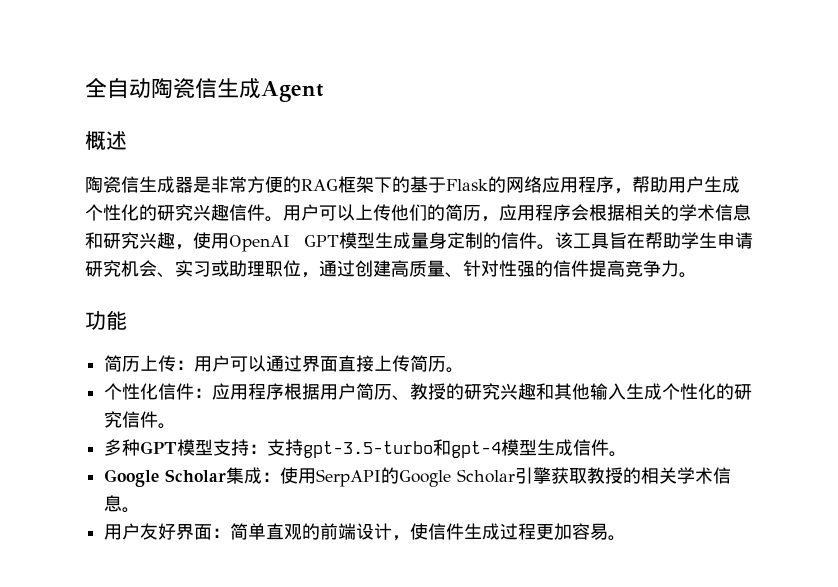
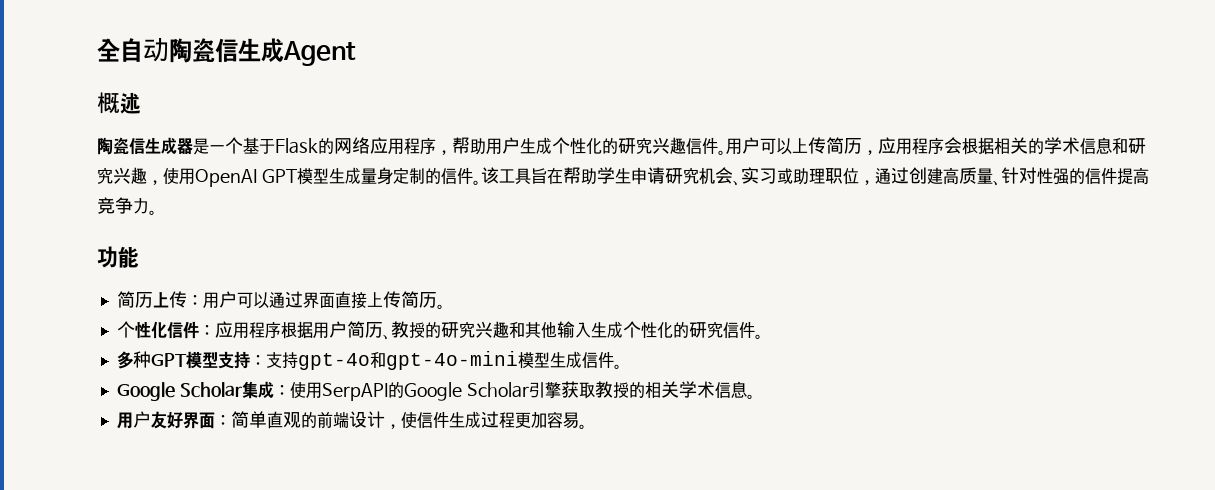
[211,176,410,193] 非常方便的RAG框架下的 -> [209,137,243,154] 一个
[391,204,445,221] 他们的 -> (826, 145) none
[303,439,502,458] gpt-3.5-turbo和gpt-4 -> [297,351,518,370] gpt-4o和gpt-4o-mini

